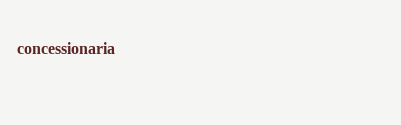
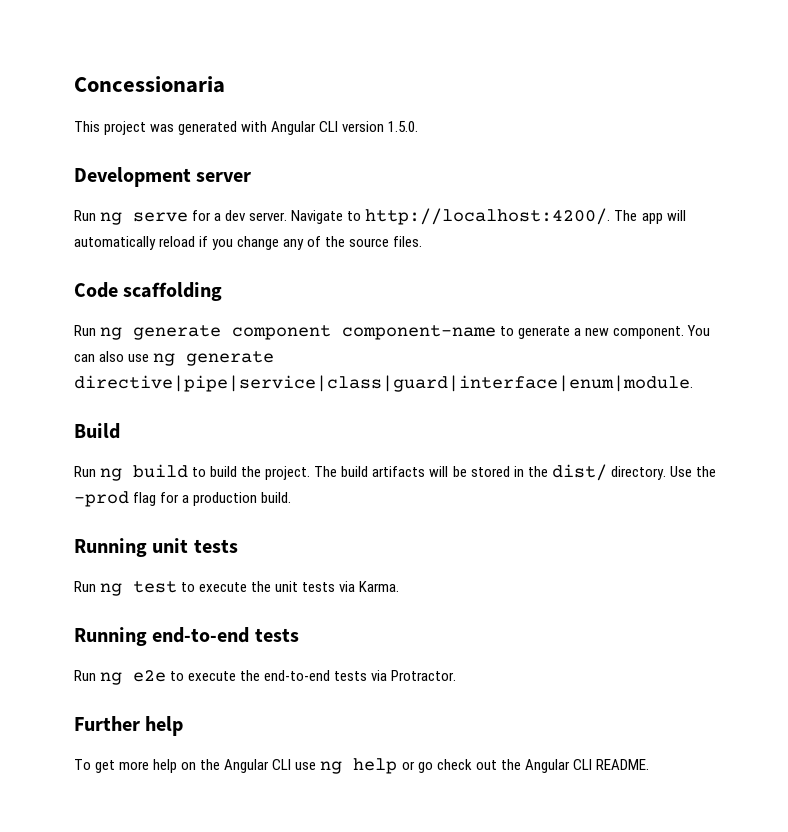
[17,42,115,54] concessionaria -> [74,76,225,93] [74,121,419,135] [74,167,252,187] [74,208,686,225] [74,236,423,250] [74,282,223,301] [74,325,711,340] [74,351,275,366] [74,375,693,392] [74,423,120,439] [74,464,716,481] [74,491,292,507] [74,538,238,557] [74,581,400,596] [74,627,299,646] [74,670,457,685] [74,716,184,736] [74,758,649,774] Concessionaria // This project was generated with Angular CLI version 1.5.0. // Development server // Run ng serve for a dev server. Navigate to http://localhost:4200/. The app will automatically reload if you change any of the source files. // Code scaffolding // Run ng generate component component-name to generate a new component. You can also use ng generate directive|pipe|service|class|guard|interface|enum|module. // Build // Run ng build to build the project. The build artifacts will be stored in the dist/ directory. Use the -prod flag for a production build. // Running unit tests // Run ng test to execute the unit tests via Karma. // Running end-to-end tests // Run ng e2e to execute the end-to-end tests via Protractor. // Further help // To get more help on the Angular CLI use ng help or go check out the Angular CLI README.

